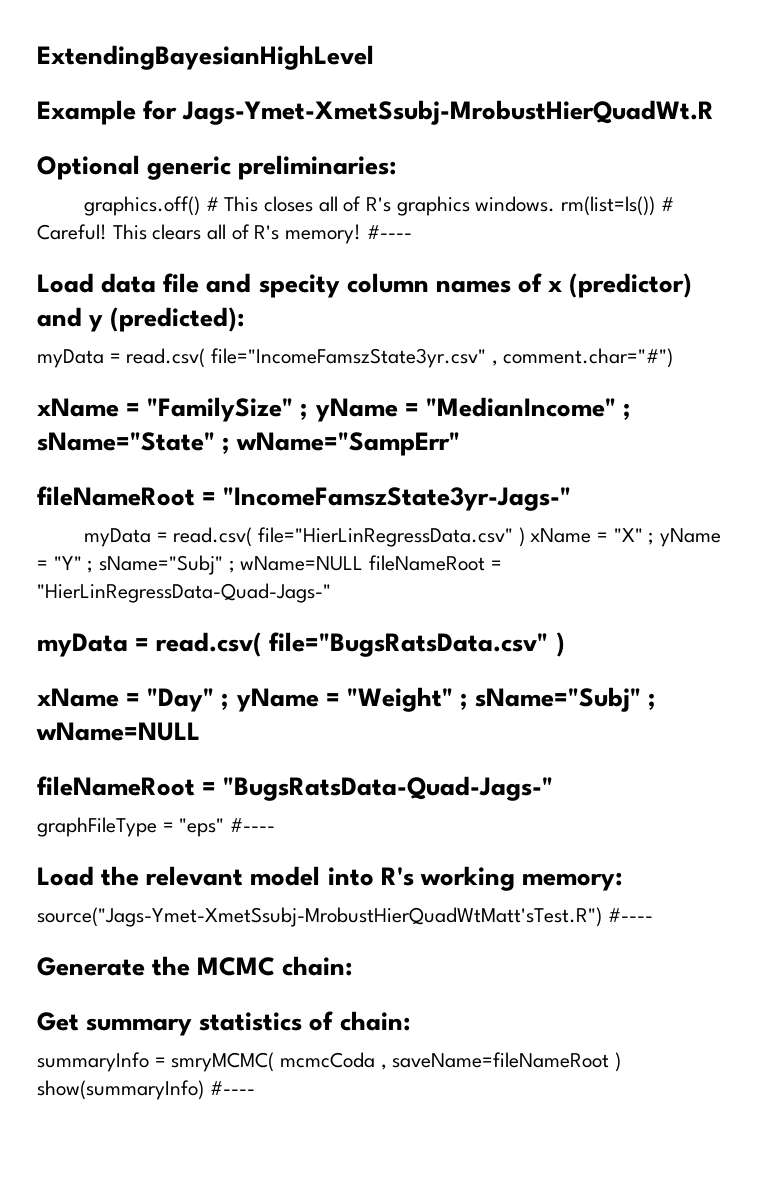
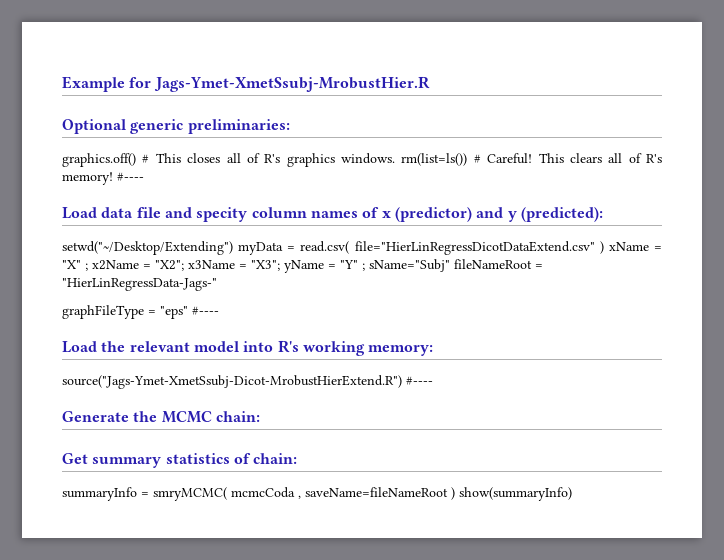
[37,45,374,70] ExtendingBayesianHighLevel // -> (62, 84) none
[182,100,715,125] Jags-Ymet-XmetSsubj-MrobustHierQuadWt.R -> [153,76,430,92] Jags-Ymet-XmetSsubj-MrobustHier.R
[37,348,674,368] [37,397,632,422] [37,432,461,456] [37,486,572,511] [84,527,514,547] myData = read.csv( file="IncomeFamszState3yr.csv" , comment.char="#") // xName = "FamilySize" ; yName = "MedianIncome" ; sName="State" ; wName="SampErr" // fileNameRoot = "IncomeFamszState3yr-Jags-" // myData = read.csv( file="HierLinRegressData.csv" -> [62,241,595,255] setwd("~/Desktop/Extending") myData = read.csv( file="HierLinRegressDicotDataExtend.csv"
(655, 538) none -> [92,260,280,271] x2Name = "X2"; x3Name = "X3";
[228,555,502,573] [37,583,331,603] [37,632,565,657] [37,687,657,712] [36,722,200,741] [37,776,554,801] ; wName=NULL fileNameRoot = "HierLinRegressData-Quad-Jags-" // myData = read.csv( file="BugsRatsData.csv" ) // xName = "Day" ; yName = "Weight" ; sName="Subj" ; wName=NULL // fileNameRoot = "BugsRatsData-Quad-Jags-" -> [454,259,543,269] [62,278,217,291] fileNameRoot = "HierLinRegressData-Jags-"
[37,907,602,927] source("Jags-Ymet-XmetSsubj-MrobustHierQuadWtMatt'sTest.R") -> [62,375,402,389] source("Jags-Ymet-XmetSsubj-Dicot-MrobustHierExtend.R")
[209,1081,255,1095] #---- -> (572, 494) none

